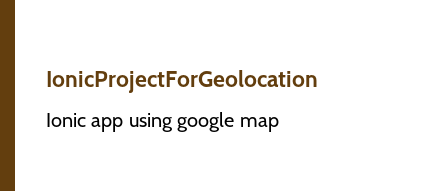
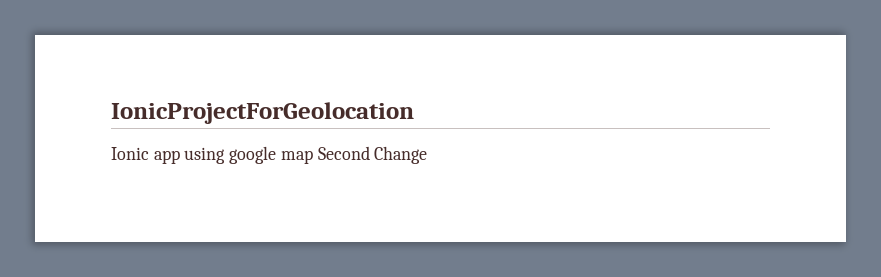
(279, 124) none -> [317,146,428,164] Second Change

